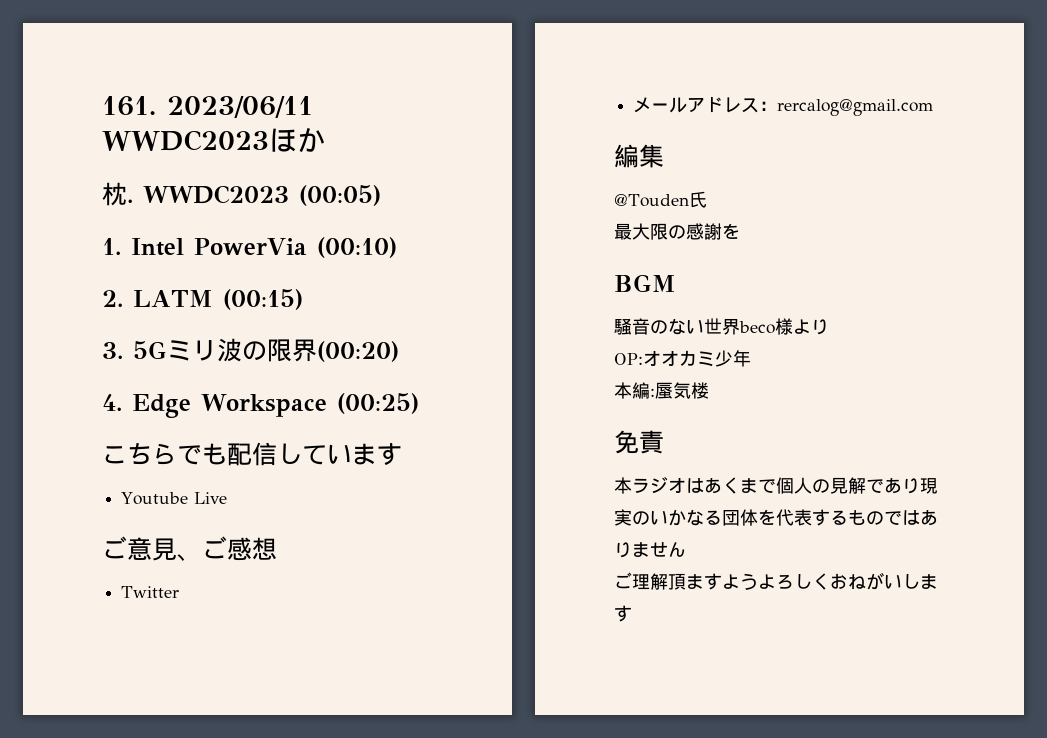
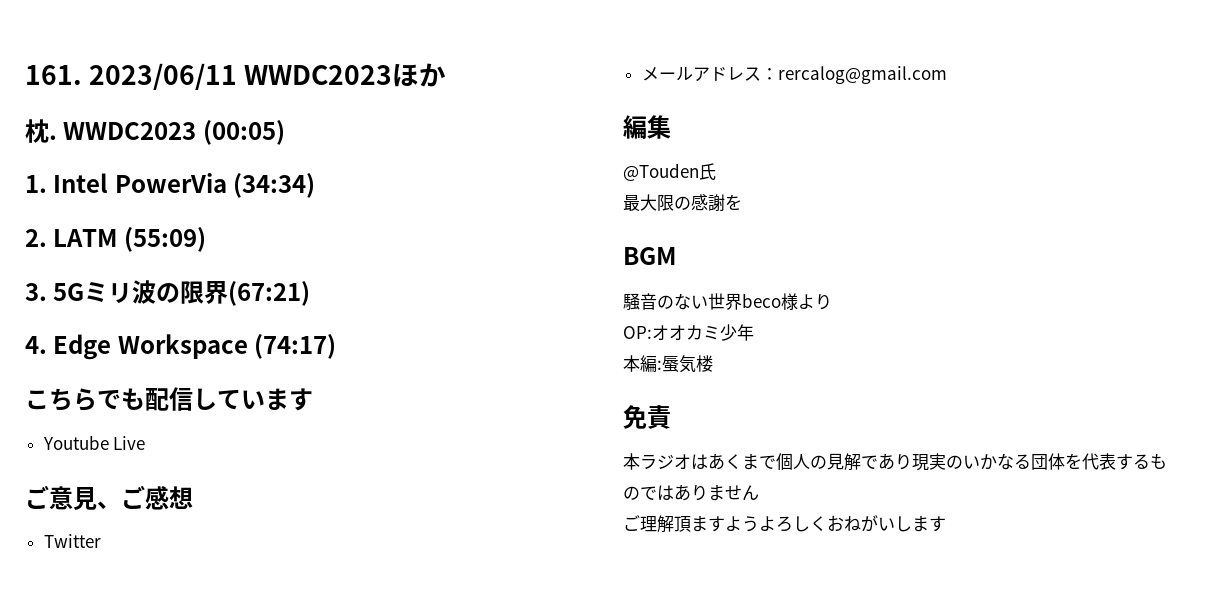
[316,237,397,258] (00:10) -> [233,173,316,198] (34:34)
[222,289,303,310] (00:15) -> [123,227,206,252] (55:09)
[317,341,399,362] (00:20) -> [228,281,311,306] (67:21)
[336,393,419,414] (00:25) -> [254,334,337,359] (74:17)

